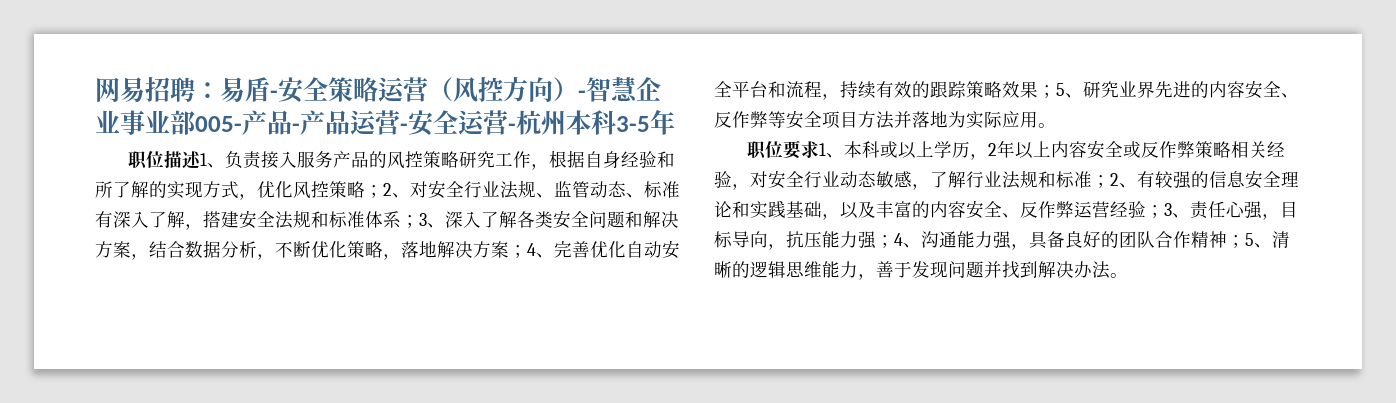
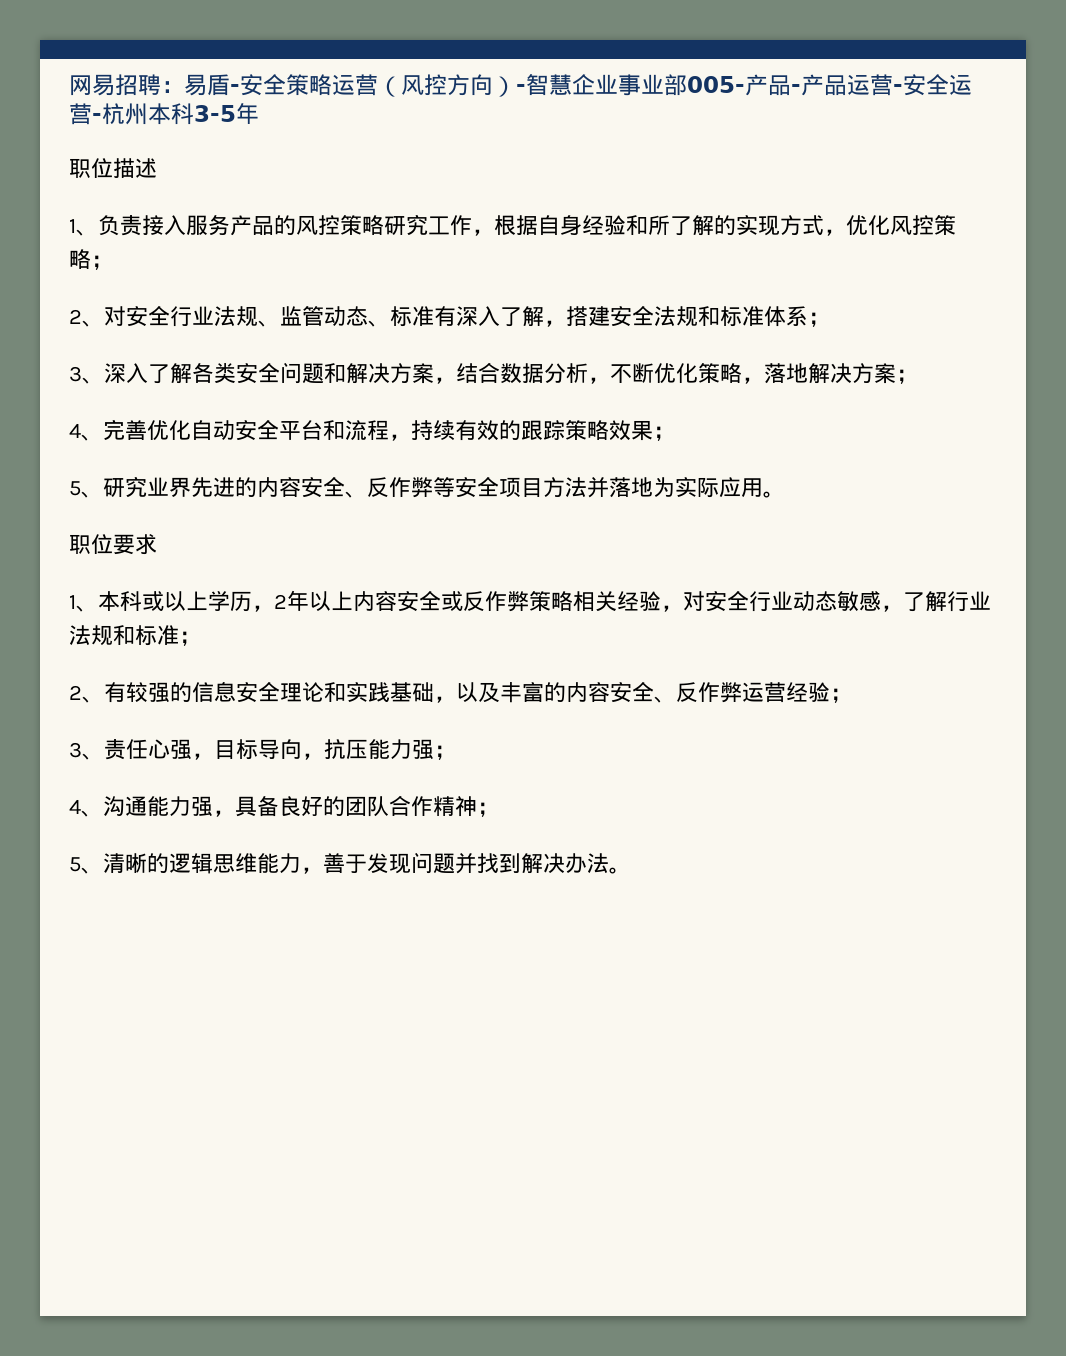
(202, 160) none -> (157, 168) //
(383, 191) none -> (113, 262) //
(419, 221) none -> (830, 319) //
(527, 251) none -> (918, 376) //
(1056, 91) none -> (675, 433) //
(820, 149) none -> (157, 544) //
(1110, 181) none -> (201, 638) //
(1164, 211) none -> (852, 695) //
(894, 241) none -> (456, 752) //
(1245, 241) none -> (499, 809) //

